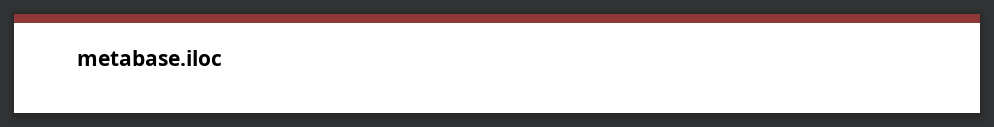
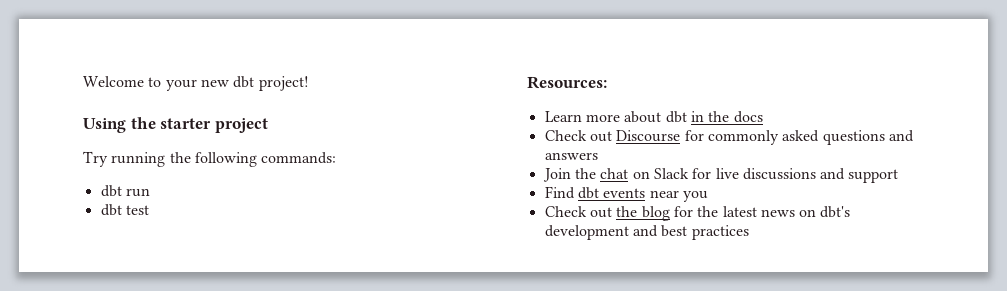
[77,50,222,66] metabase.iloc -> [83,76,309,91] [83,117,268,133] [83,151,337,167] [100,185,150,197] [100,204,149,216] [527,76,607,89] [544,111,763,123] [544,130,914,145] [544,152,598,160] [542,168,899,183] [544,186,708,202] [544,206,851,221] [544,225,749,240] Welcome to your new dbt project! // Using the starter project // Try running the following commands: // dbt run // dbt test // Resources: // Learn more about dbt in the docs // Check out Discourse for commonly asked questions and answers // Join the chat on Slack for live discussions and support // Find dbt events near you // Check out the blog for the latest news on dbt's development and best practices

